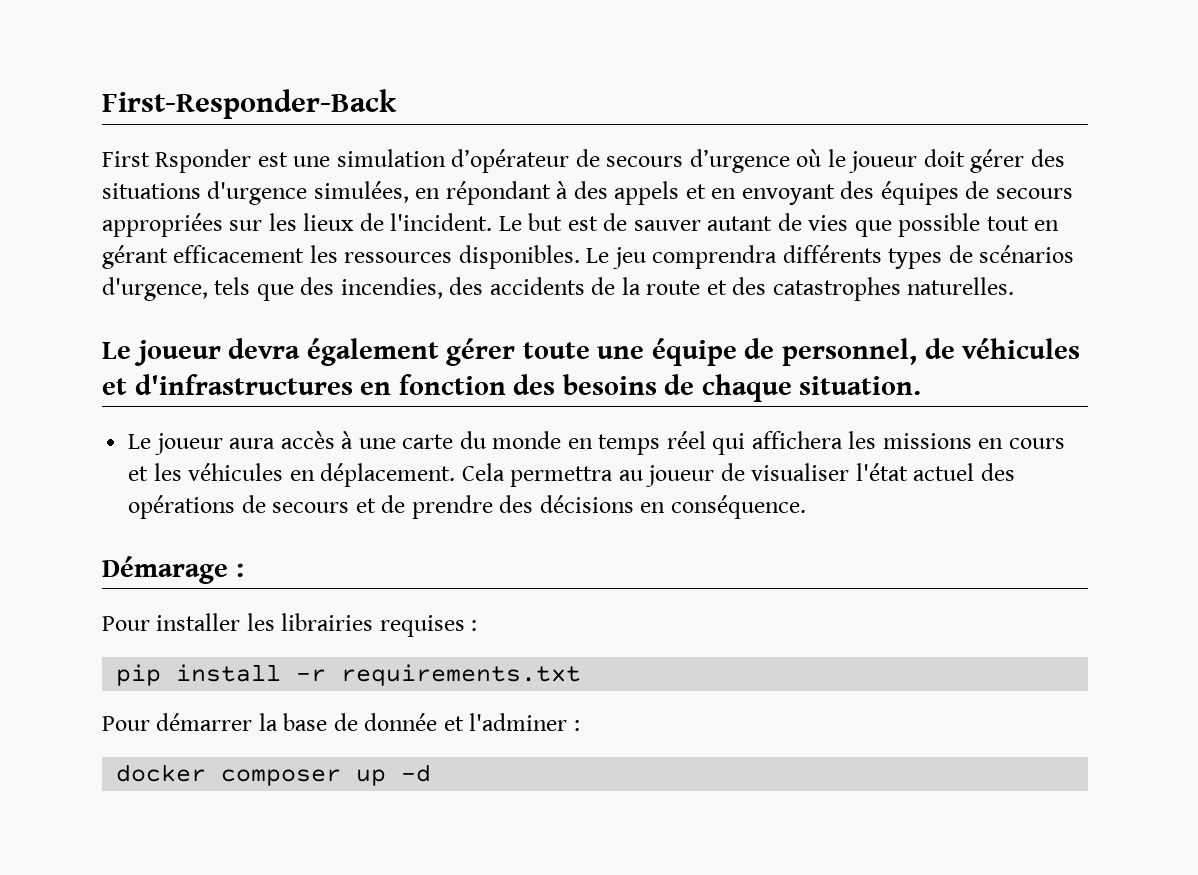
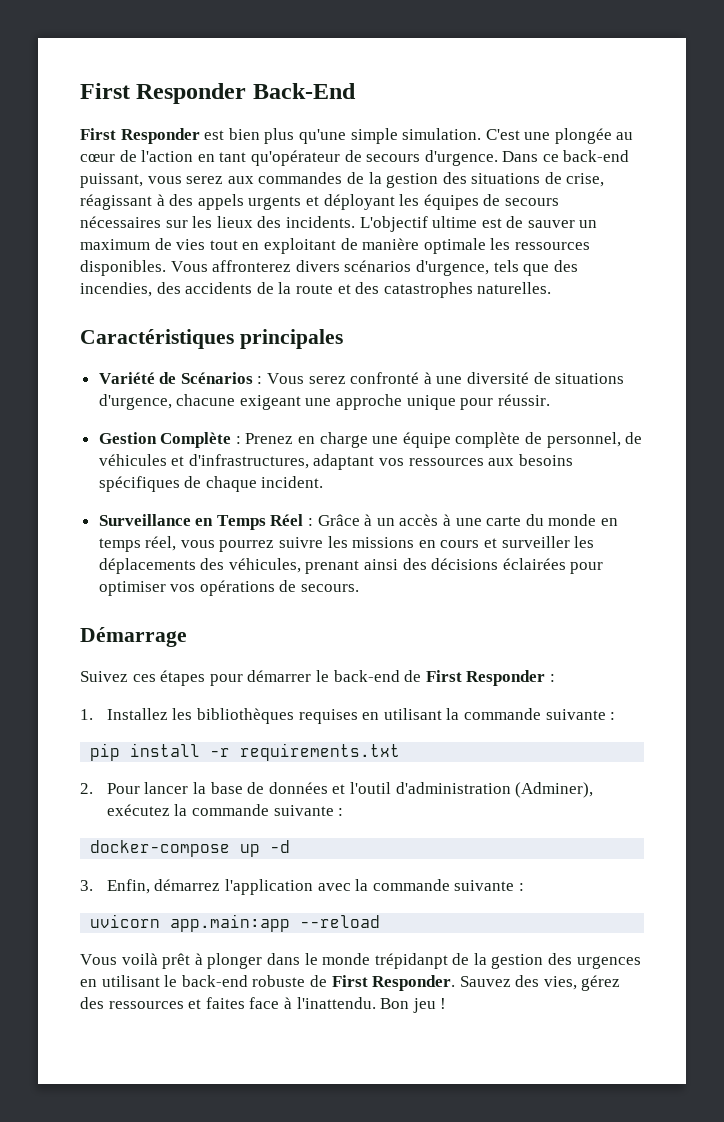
[102,89,397,119] [102,149,1065,173] [102,181,875,205] First-Responder-Back // First Rsponder est une simulation d’opérateur de secours d’urgence où le joueur doit gérer des situations d'urgence simulées, en répondant à des appels et en envoyant des -> [80,83,356,104] [80,128,634,144] [80,150,630,166] [80,172,605,188] [80,194,420,210] First Responder Back-End // First Responder est bien plus qu'une simple simulation. C'est une plongée au cœur de l'action en tant qu'opérateur de secours d'urgence. Dans ce back-end puissant, vous serez aux commandes de la gestion des situations de crise, réagissant à des appels urgents et déployant les
[102,213,223,237] appropriées -> [80,216,161,228] nécessaires
[359,213,1060,237] [102,245,973,269] de l'incident. Le but est de sauver autant de vies que possible tout en gérant efficacement les ressources disponibles. Le jeu comprendra différents types de -> [257,216,598,232] [80,238,590,254] [80,260,340,276] des incidents. L'objectif ultime est de sauver un maximum de vies tout en exploitant de manière optimale les ressources disponibles. Vous affronterez divers
[102,338,590,366] Le joueur devra également gérer toute -> [80,329,343,349] [98,372,625,384] [98,394,550,410] [98,432,368,448] Caractéristiques principales // Variété de Scénarios : Vous serez confronté à une diversité de situations d'urgence, chacune exigeant une approche unique pour réussir. // Gestion Complète : Prenez en charge
(737, 352) none -> [455,432,521,448] complète
[134,374,922,402] [128,433,276,455] d'infrastructures en fonction des besoins de chaque situation. // Le joueur aura -> [188,454,573,470] [98,476,324,492] [98,514,395,530] d'infrastructures, adaptant vos ressources aux besoins spécifiques de chaque incident. // Surveillance en Temps Réel : Grâce à un
[666,431,843,455] réel qui affichera -> [145,536,324,552] réel, vous pourrez suivre
[153,463,1015,487] [128,495,806,519] [102,556,244,584] [102,613,465,637] les véhicules en déplacement. Cela permettra au joueur de visualiser l'état actuel des opérations de secours et de prendre des décisions en conséquence. // Démarage : // Pour installer les librairies requises -> [501,536,595,548] [98,558,604,574] [98,580,360,596] [80,627,187,647] [80,670,555,686] [80,708,606,724] surveiller les déplacements des véhicules, prenant ainsi des décisions éclairées pour optimiser vos opérations de secours. // Démarrage // Suivez ces étapes pour démarrer le back-end de First Responder : // 1. Installez les bibliothèques requises en utilisant la commande suivante
[102,713,580,731] [116,764,342,786] Pour démarrer la base de donnée et l'adminer : // docker composer -> [80,782,594,798] [106,804,344,816] [90,840,231,857] 2. Pour lancer la base de données et l'outil d'administration (Adminer), exécutez la commande suivante : // docker-compose
(432, 773) none -> [80,879,524,895] [90,914,381,932] [80,953,641,969] [80,975,621,991] [80,997,447,1013] // 3. Enfin, démarrez l'application avec la commande suivante : // uvicorn app.main:app --reload // Vous voilà prêt à plonger dans le monde trépidanpt de la gestion des urgences en utilisant le back-end robuste de First Responder. Sauvez des vies, gérez des ressources et faites face à l'inattendu. Bon jeu !

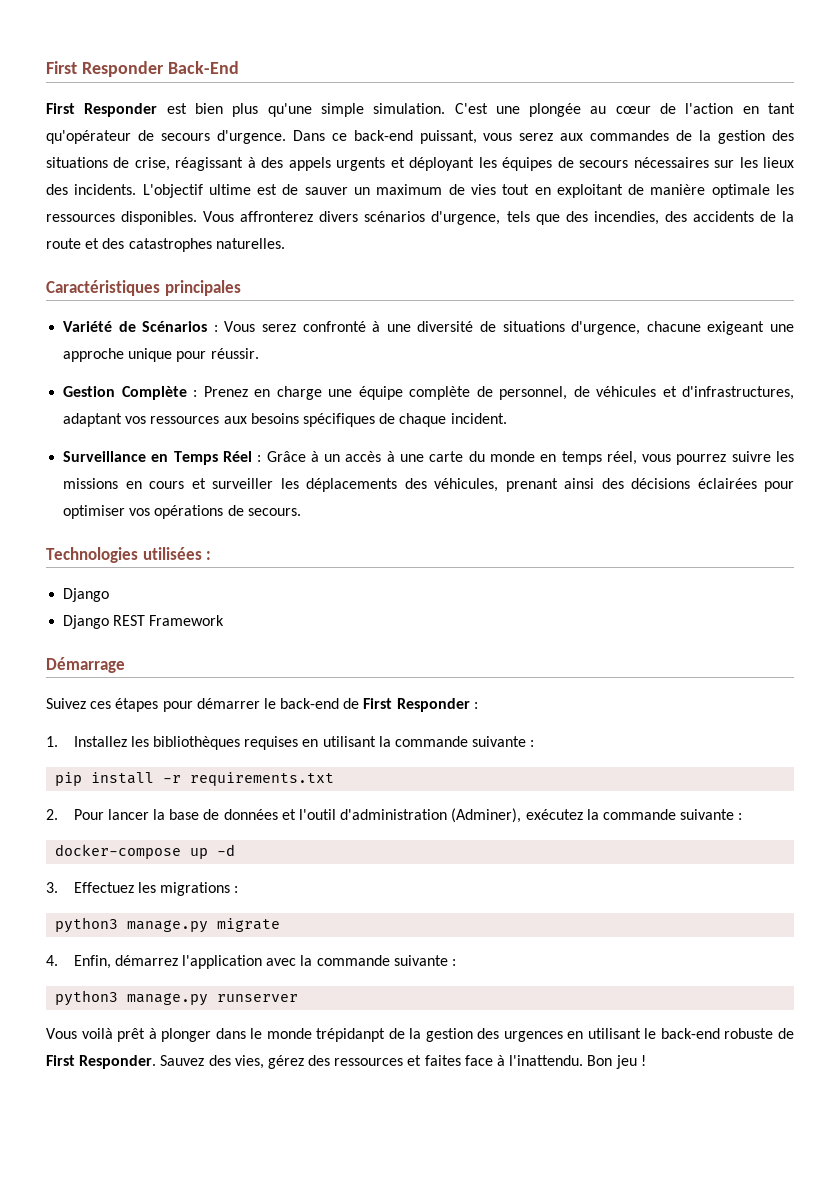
(360, 588) none -> [46,547,212,563] [63,588,110,602] [63,615,225,629] // Technologies utilisées : // Django // Django REST Framework
(93, 885) none -> [73,882,239,896] [55,917,281,933] [46,955,58,966] Effectuez les migrations : // python3 manage.py migrate // 4.
[90,914,381,932] uvicorn app.main:app --reload -> [55,990,299,1006] python3 manage.py runserver

